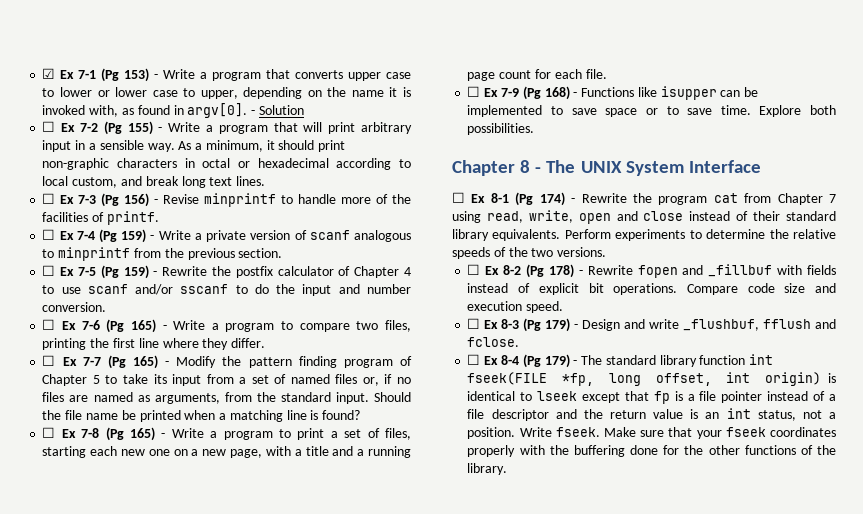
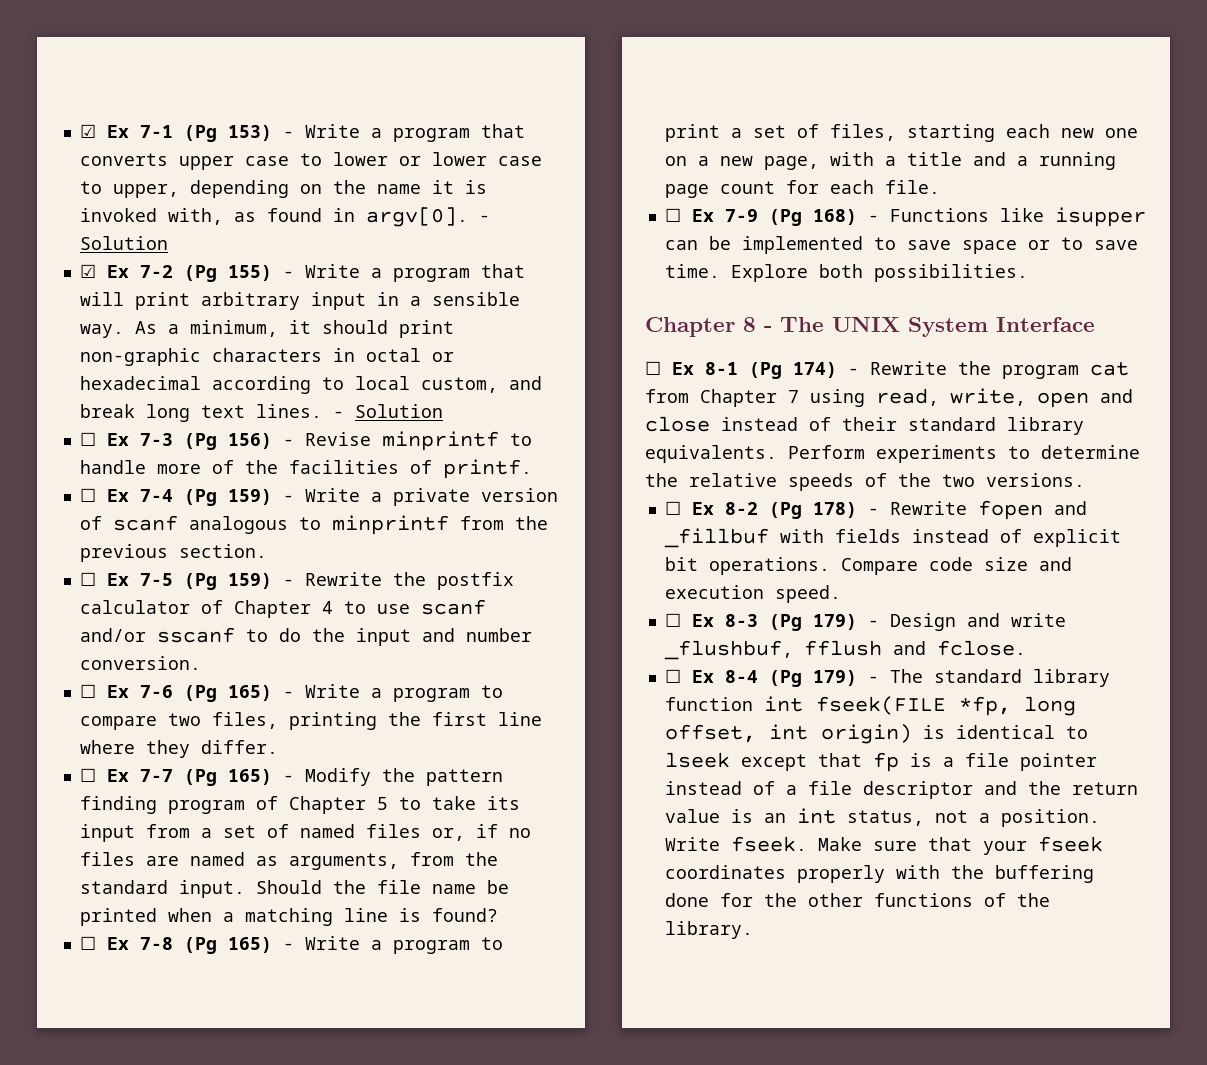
[42,121,56,132] ☐ -> [79,264,96,278] ☑
(266, 181) none -> [332,404,443,418] - Solution

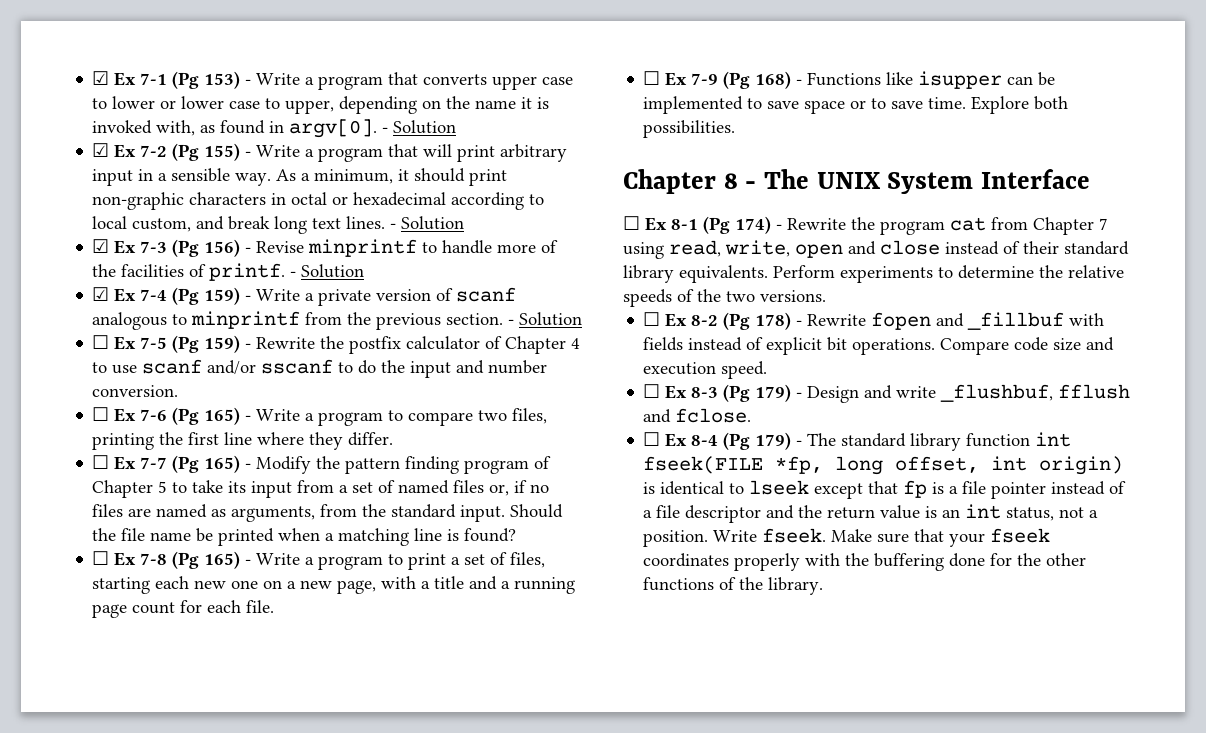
[79,432,96,446] ☐ -> [92,239,110,253] ☑
[79,488,96,502] // ☐ -> [290,264,365,278] [92,287,110,301] - Solution // ☑
(267, 551) none -> [508,312,583,326] - Solution

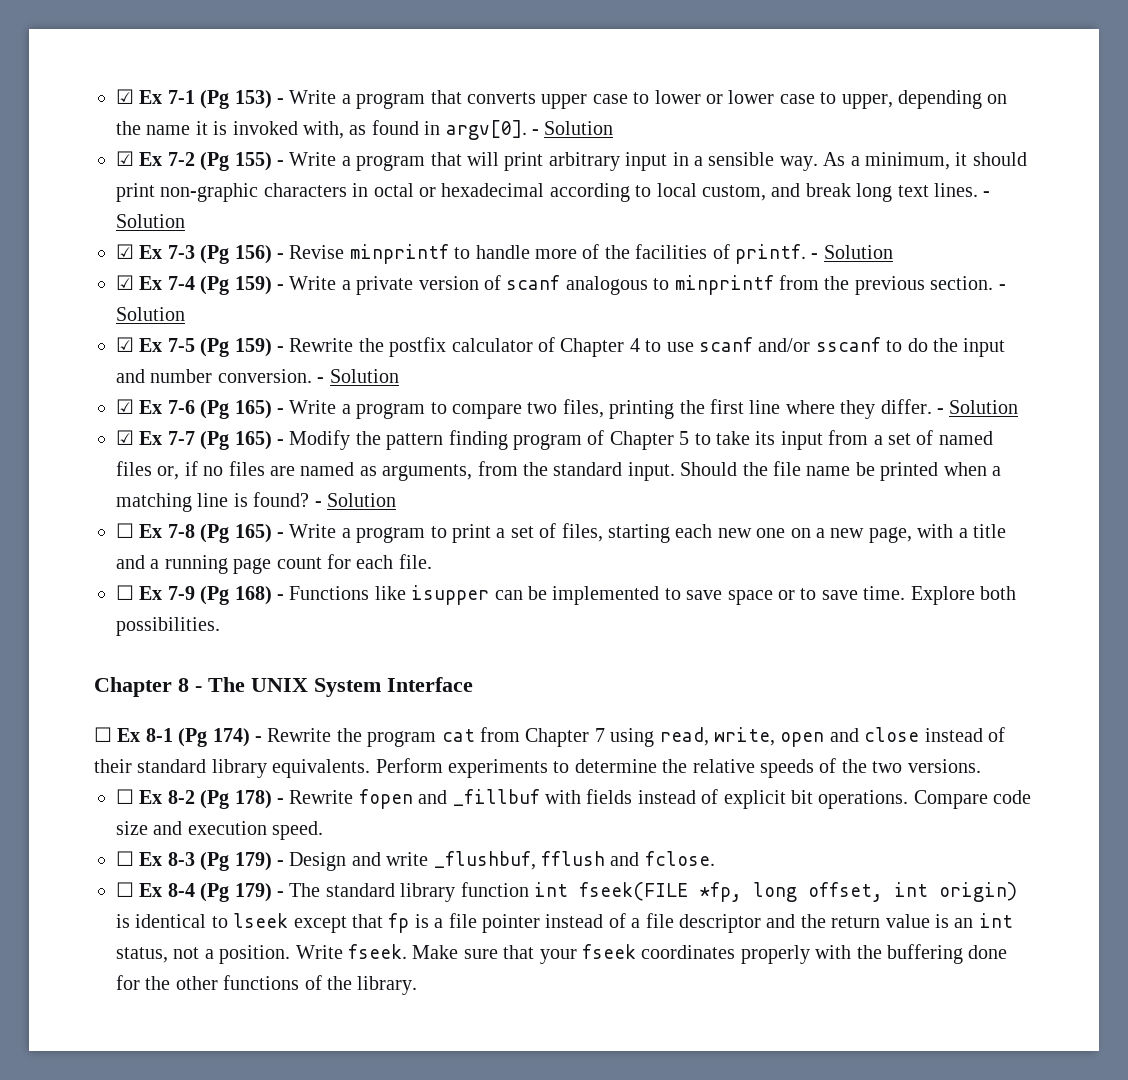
[92,335,110,349] ☐ -> [116,337,134,352] ☑
[92,407,110,421] // ☐ -> [317,369,399,383] [116,399,134,414] - Solution // ☑
[92,455,110,469] // ☐ -> [936,400,1019,414] [116,430,134,445] - Solution // ☑
(517, 535) none -> [314,493,396,507] - Solution

